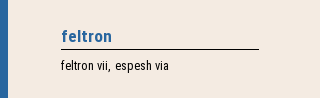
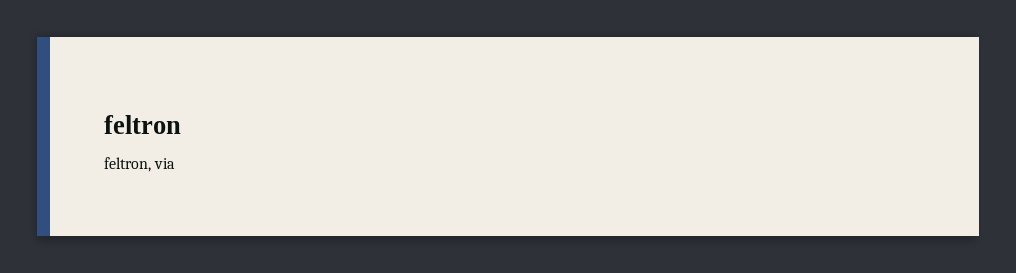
[61,60,152,73] feltron vii, espesh -> [104,157,151,172] feltron,

